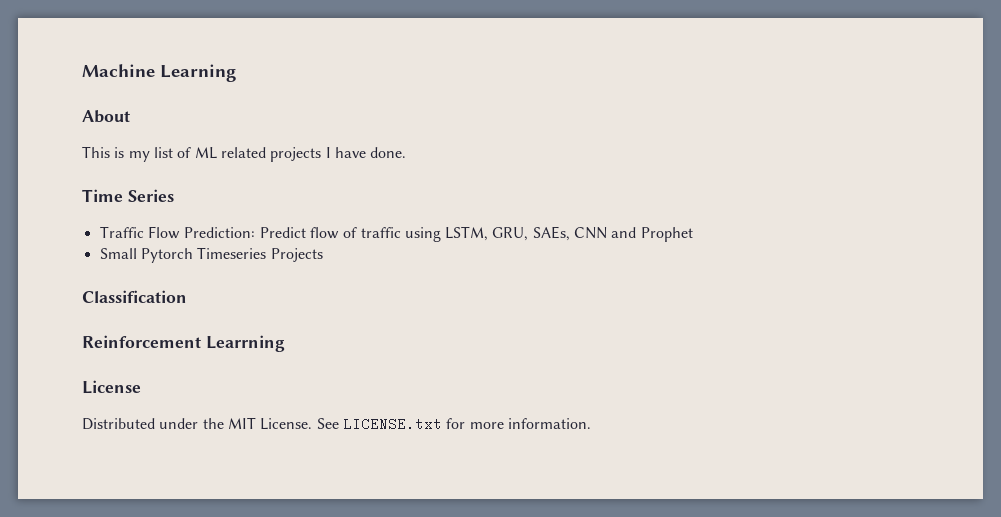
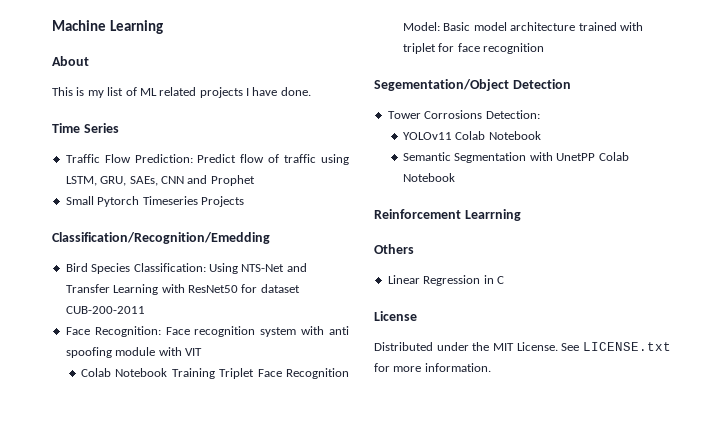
[82,290,187,303] [82,335,285,352] Classification // Reinforcement Learrning -> [52,232,270,244] [65,263,307,274] [65,284,300,295] [65,306,145,314] [65,326,349,337] [65,347,202,358] [81,368,349,379] [403,22,643,31] [403,43,545,54] [374,79,571,91] [387,110,540,119] [403,131,541,140] [403,152,629,163] [403,173,456,182] [374,209,521,221] [374,244,414,254] [387,275,504,286] Classification/Recognition/Emedding // Bird Species Classification: Using NTS-Net and Transfer Learning with ResNet50 for dataset CUB-200-2011 // Face Recognition: Face recognition system with anti spoofing module with VIT // Colab Notebook Training Triplet Face Recognition Model: Basic model architecture trained with triplet for face recognition // Segementation/Object Detection // Tower Corrosions Detection: // YOLOv11 Colab Notebook // Semantic Segmentation with UnetPP Colab Notebook // Reinforcement Learrning // Others // Linear Regression in C

